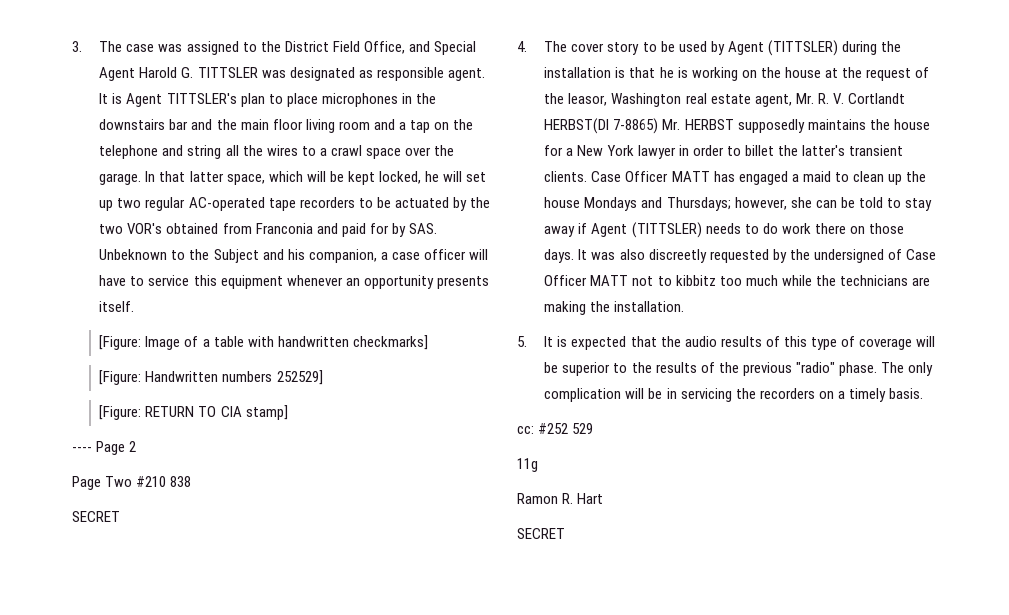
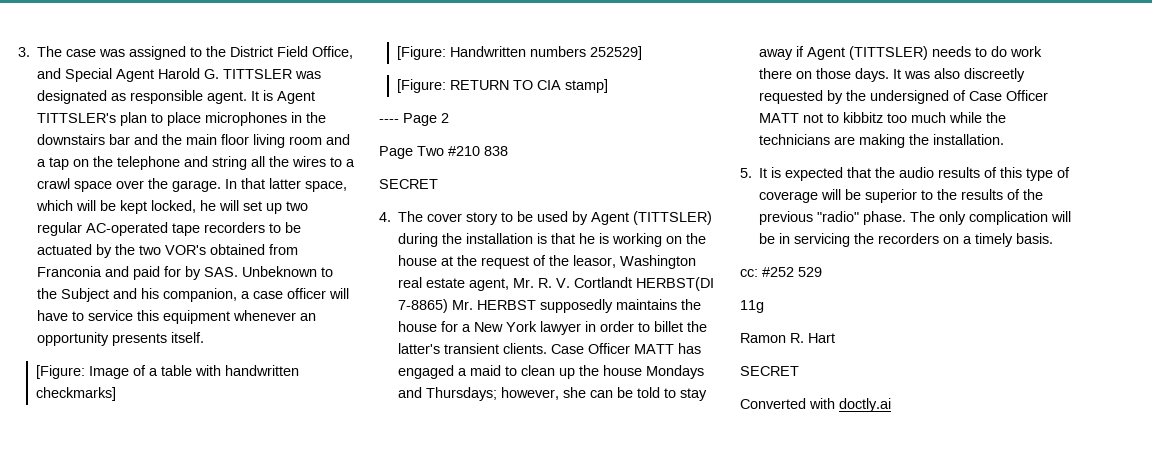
(565, 533) none -> [740,398,891,412] // Converted with doctly.ai

